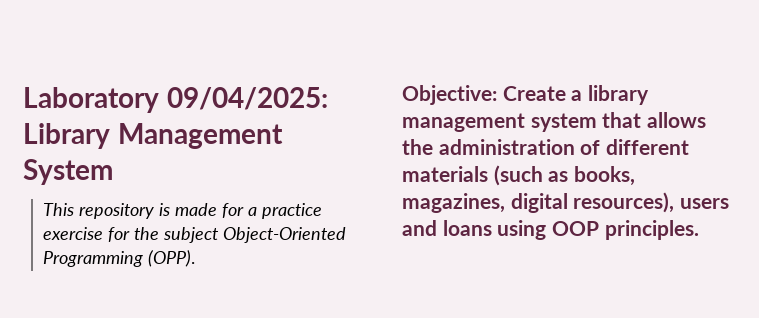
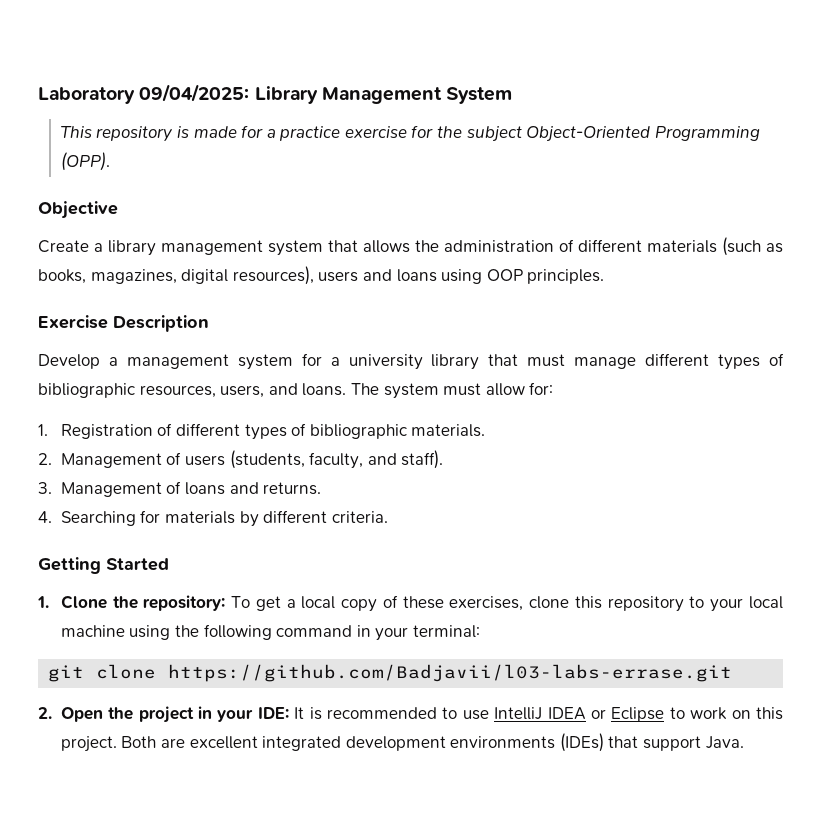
[402,85,497,105] Objective: -> [38,201,118,219] Objective //
(699, 230) none -> [38,315,209,332] [38,353,784,370] [38,382,554,399] [38,423,486,440] [38,450,444,469] [38,481,322,497] [38,510,388,527] [38,557,169,574] [37,595,784,612] [60,624,480,641] [48,664,733,682] [38,706,783,723] [60,733,744,752] // Exercise Description // Develop a management system for a university library that must manage different types of bibliographic resources, users, and loans. The system must allow for: // 1. Registration of different types of bibliographic materials. // 2. Management of users (students, faculty, and staff). // 3. Management of loans and returns. // 4. Searching for materials by different criteria. // Getting Started // 1. Clone the repository: To get a local copy of these exercises, clone this repository to your local machine using the following command in your terminal: // git clone https://github.com/Badjavii/l03-labs-errase.git // 2. Open the project in your IDE: It is recommended to use IntelliJ IDEA or Eclipse to work on this project. Both are excellent integrated development environments (IDEs) that support Java.

